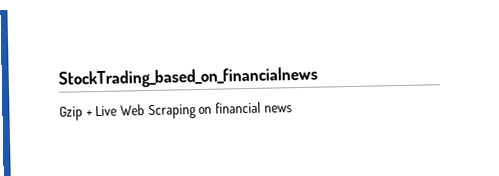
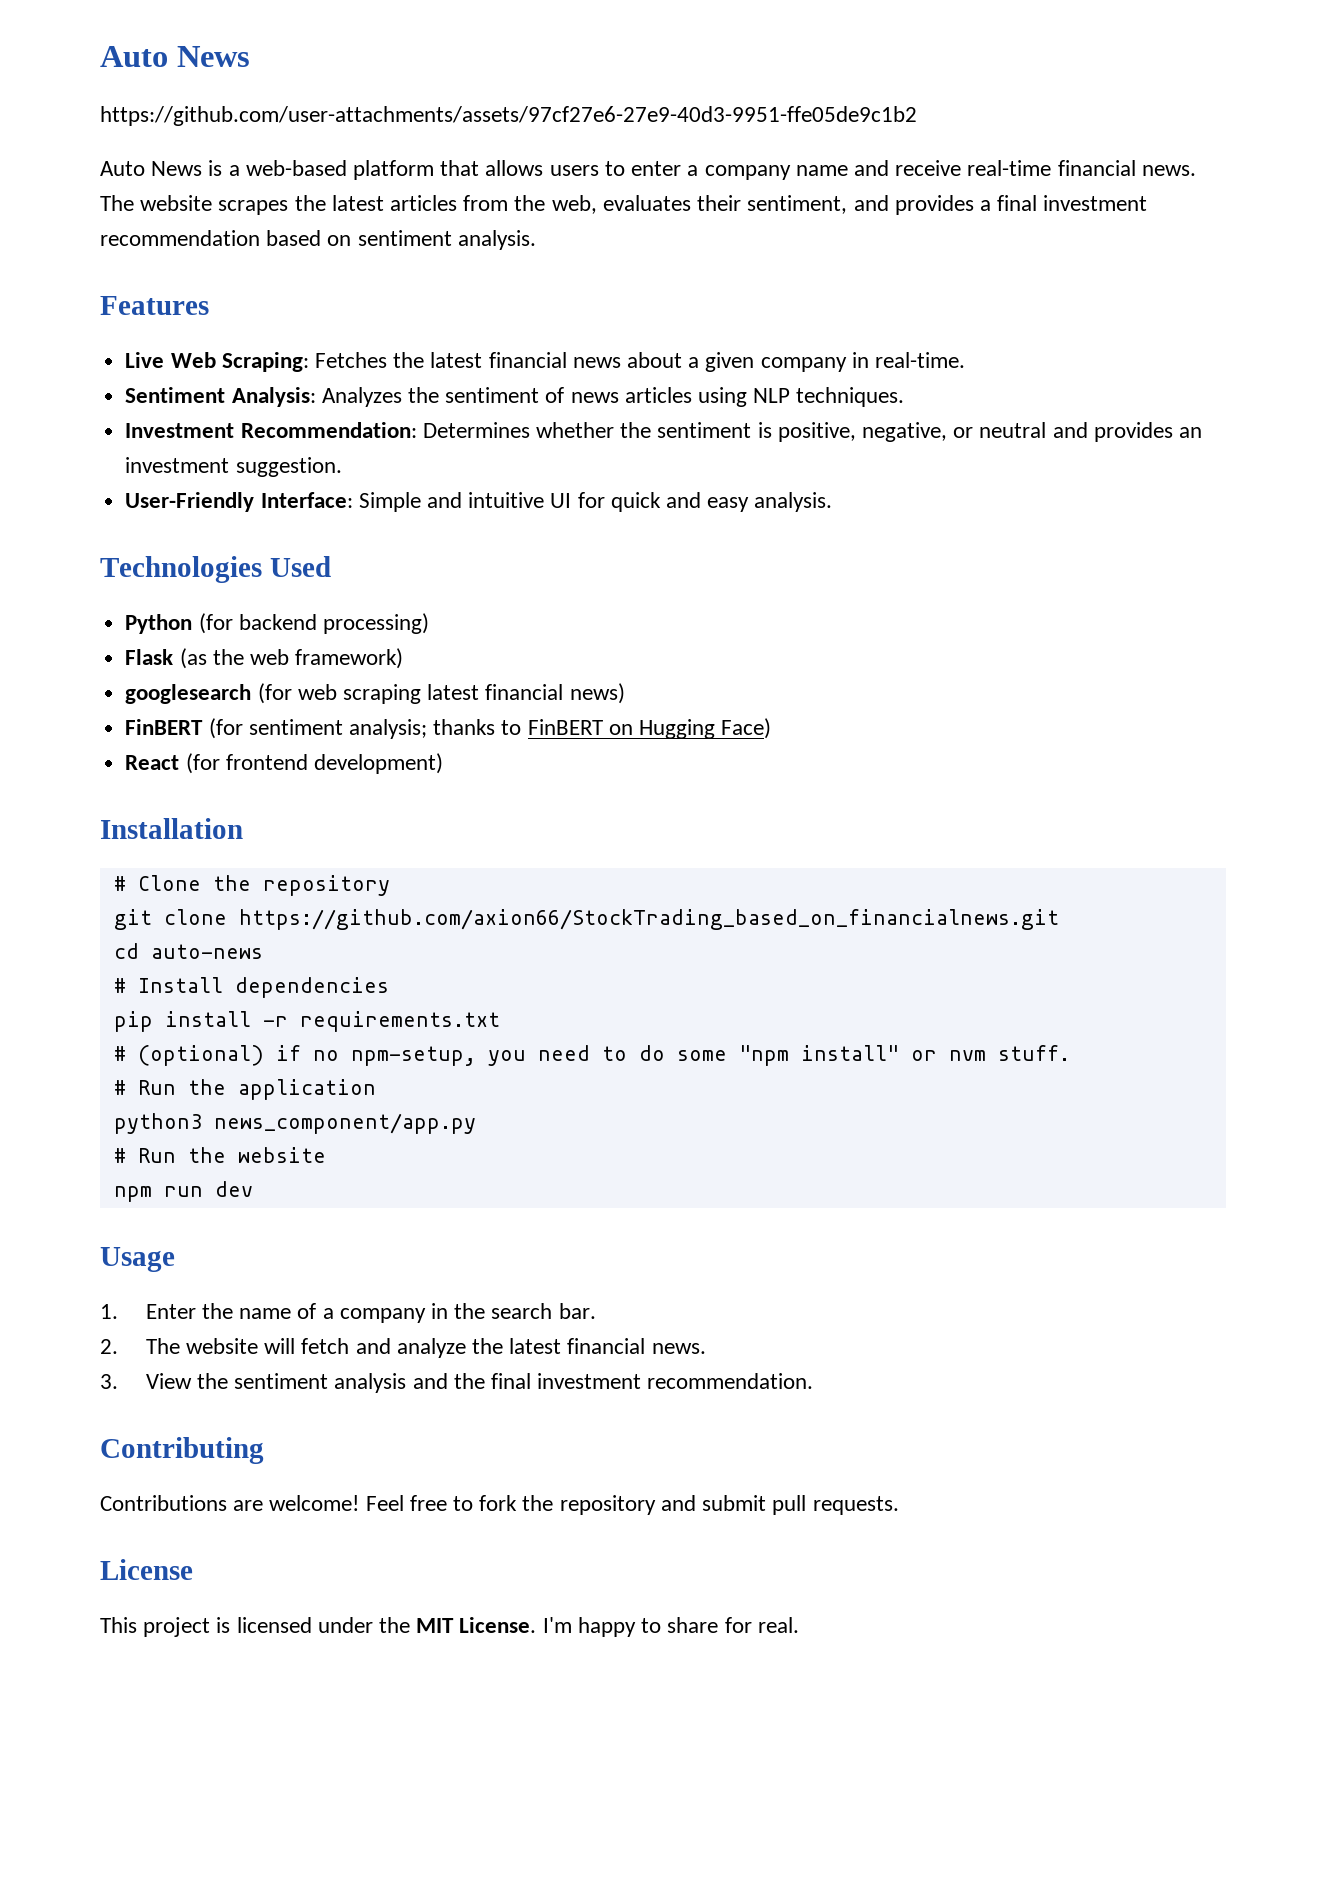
[58,66,318,89] [59,101,292,121] StockTrading_based_on_financialnews // Gzip + Live Web Scraping on financial news -> [100,46,250,67] [100,106,917,126] [100,160,1196,180] [100,195,1148,215] [100,230,536,250] [100,296,209,315] [125,352,966,372] [125,387,905,407] [125,422,1203,442] [125,457,342,477] [125,492,833,512] [100,556,331,583] [125,613,429,634] [125,648,404,669] [125,683,625,704] [125,718,772,739] [125,753,443,774] [100,818,243,839] [113,875,390,896] [113,909,1059,930] [113,943,263,959] [113,977,389,998] [113,1011,500,1032] [113,1045,1070,1066] [113,1079,376,1100] [113,1113,476,1134] [113,1147,326,1163] [113,1181,253,1202] [100,1247,175,1272] [100,1303,596,1323] [100,1338,706,1358] [100,1373,814,1393] [100,1437,264,1464] [100,1495,899,1515] [100,1559,193,1580] [100,1617,799,1637] Auto News // https://github.com/user-attachments/assets/97cf27e6-27e9-40d3-9951-ffe05de9c1b2 // Auto News is a web-based platform that allows users to enter a company name and receive real-time financial news. The website scrapes the latest articles from the web, evaluates their sentiment, and provides a final investment recommendation based on sentiment analysis. // Features // Live Web Scraping: Fetches the latest financial news about a given company in real-time. // Sentiment Analysis: Analyzes the sentiment of news articles using NLP techniques. // Investment Recommendation: Determines whether the sentiment is positive, negative, or neutral and provides an investment suggestion. // User-Friendly Interface: Simple and intuitive UI for quick and easy analysis. // Technologies Used // Python (for backend processing) // Flask (as the web framework) // googlesearch (for web scraping latest financial news) // FinBERT (for sentiment analysis; thanks to FinBERT on Hugging Face) // React (for frontend development) // Installation // # Clone the repository // git clone https://github.com/axion66/StockTrading_based_on_financialnews.git // cd auto-news // # Install dependencies // pip install -r requirements.txt // # (optional) if no npm-setup, you need to do some "npm install" or nvm stuff. // # Run the application // python3 news_component/app.py // # Run the website // npm run dev // Usage // 1. Enter the name of a company in the search bar. // 2. The website will fetch and analyze the latest financial news. // 3. View the sentiment analysis and the final investment recommendation. // Contributing // Contributions are welcome! Feel free to fork the repository and submit pull requests. // License // This project is licensed under the MIT License. I'm happy to share for real.

